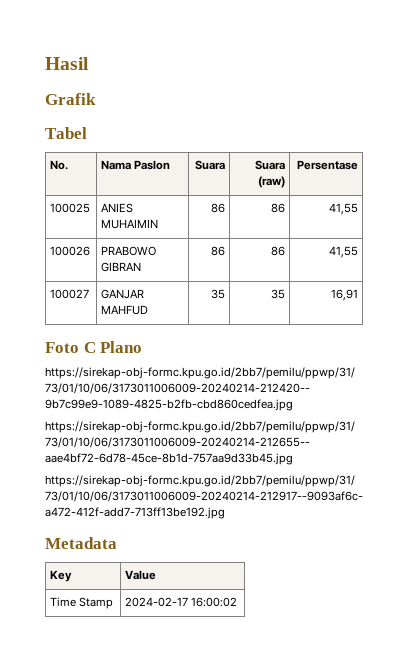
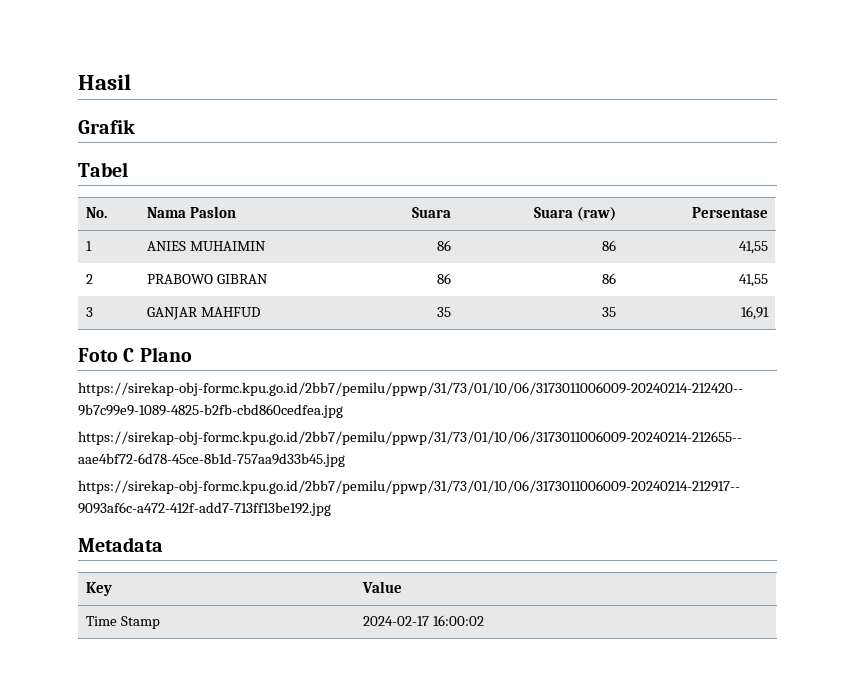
[50,203,91,213] 100025 -> [85,241,92,251] 1
[50,246,91,256] 100026 -> [85,274,93,284] 2
[50,289,90,299] 100027 -> [85,307,93,317] 3

